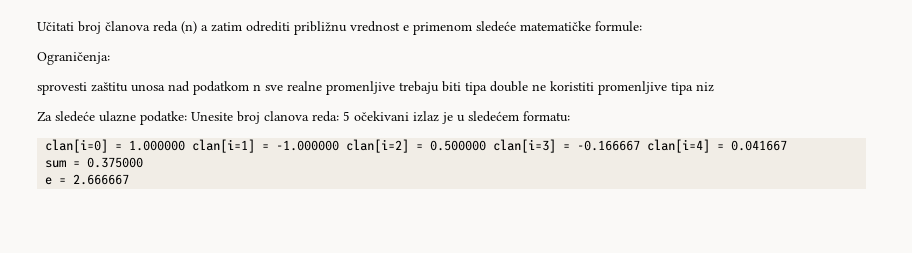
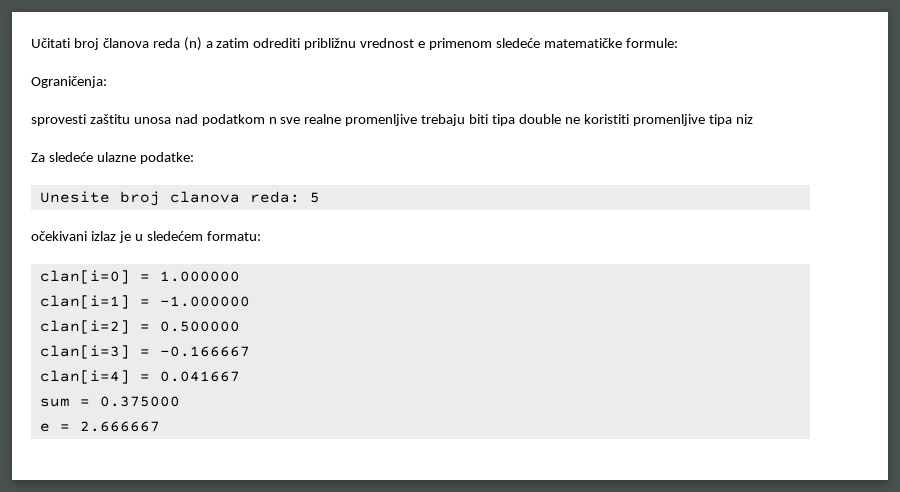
(187, 118) none -> (194, 158) //
(350, 116) none -> (320, 197) //
(186, 145) none -> (240, 276) //
(340, 145) none -> (250, 301) //
(487, 145) none -> (240, 326) //
(641, 145) none -> (250, 351) //

